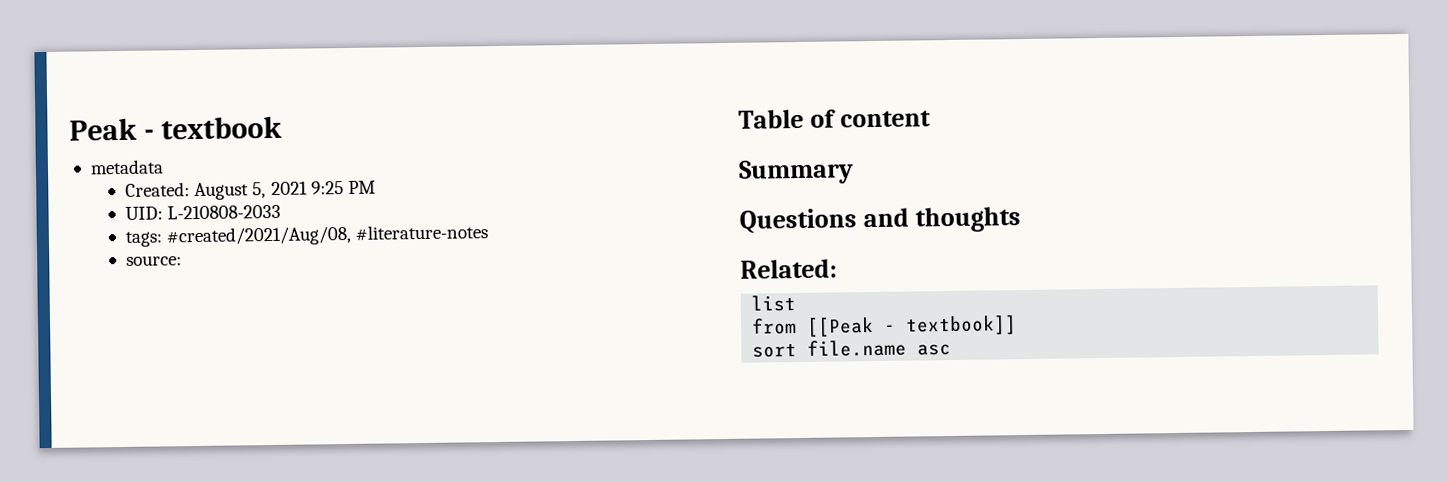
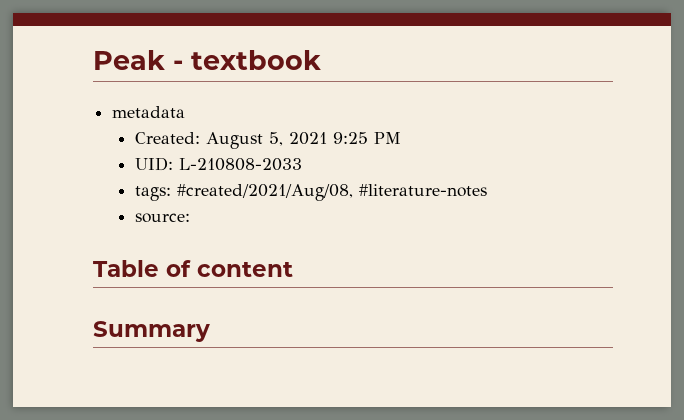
[739,206,1021,234] [740,258,837,279] [751,295,797,312] [752,315,1018,337] [752,339,952,358] // Questions and thoughts // Related: // list // from [[Peak - textbook]] // sort file.name asc -> (210, 331) none

